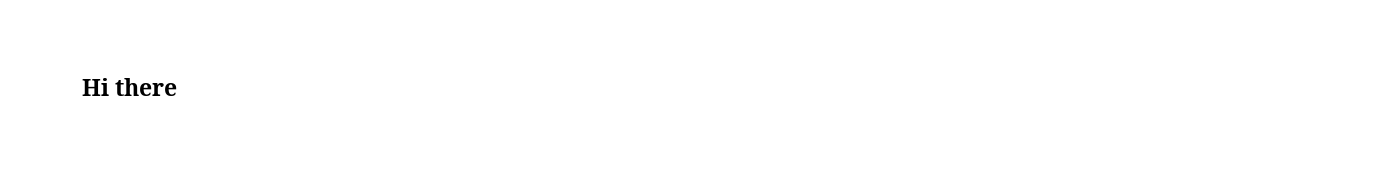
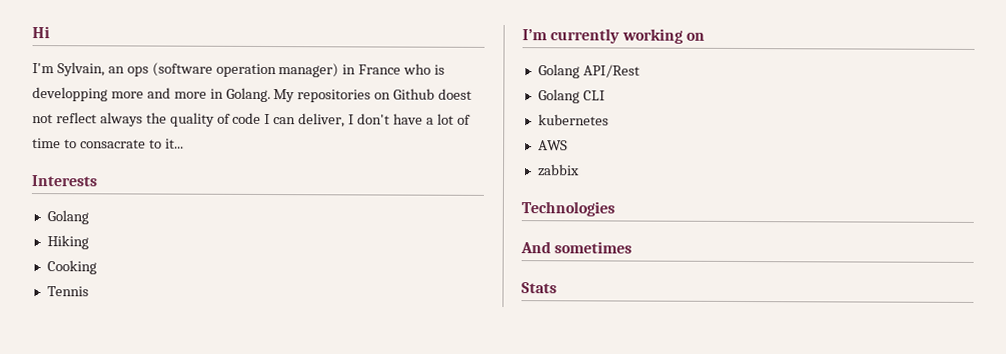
[115,78,178,96] there -> [32,62,446,78] [32,87,473,103] [32,112,471,128] [32,138,184,149] [31,175,98,187] [46,210,89,225] [46,235,89,250] [46,260,97,275] [46,286,89,297] [522,28,705,44] [537,64,640,79] [537,89,605,104] [537,114,609,126] [537,140,568,151] [537,164,580,177] [521,201,615,217] [520,241,633,254] [521,282,557,294] // I'm Sylvain, an ops (software operation manager) in France who is developping more and more in Golang. My repositories on Github doest not reflect always the quality of code I can deliver, I don't have a lot of time to consacrate to it... // Interests // Golang // Hiking // Cooking // Tennis // I’m currently working on // Golang API/Rest // Golang CLI // kubernetes // AWS // zabbix // Technologies // And sometimes // Stats

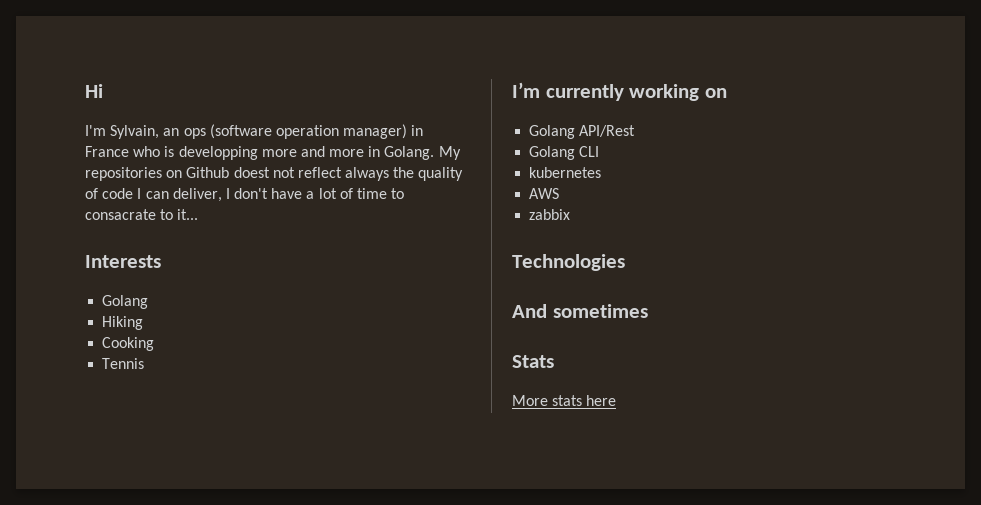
(557, 288) none -> [512,395,617,406] // More stats here

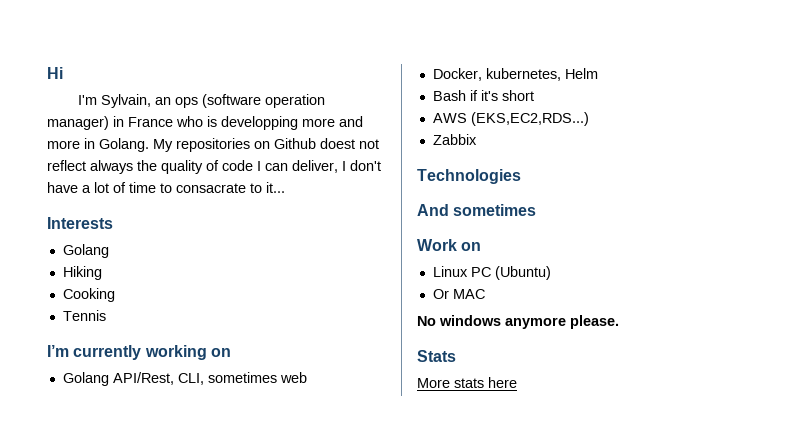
[579,125,636,137] [529,146,600,160] [529,167,602,178] API/Rest // Golang CLI // kubernetes -> [112,372,307,385] [432,68,598,81] [432,90,534,101] API/Rest, CLI, sometimes web // Docker, kubernetes, Helm // Bash if it's short
[529,209,571,220] // zabbix -> [470,112,589,126] [432,134,477,145] (EKS,EC2,RDS...) // Zabbix
(648, 311) none -> [417,239,482,251] [432,266,551,280] [432,289,485,299] [417,315,619,329] // Work on // Linux PC (Ubuntu) // Or MAC // No windows anymore please.

